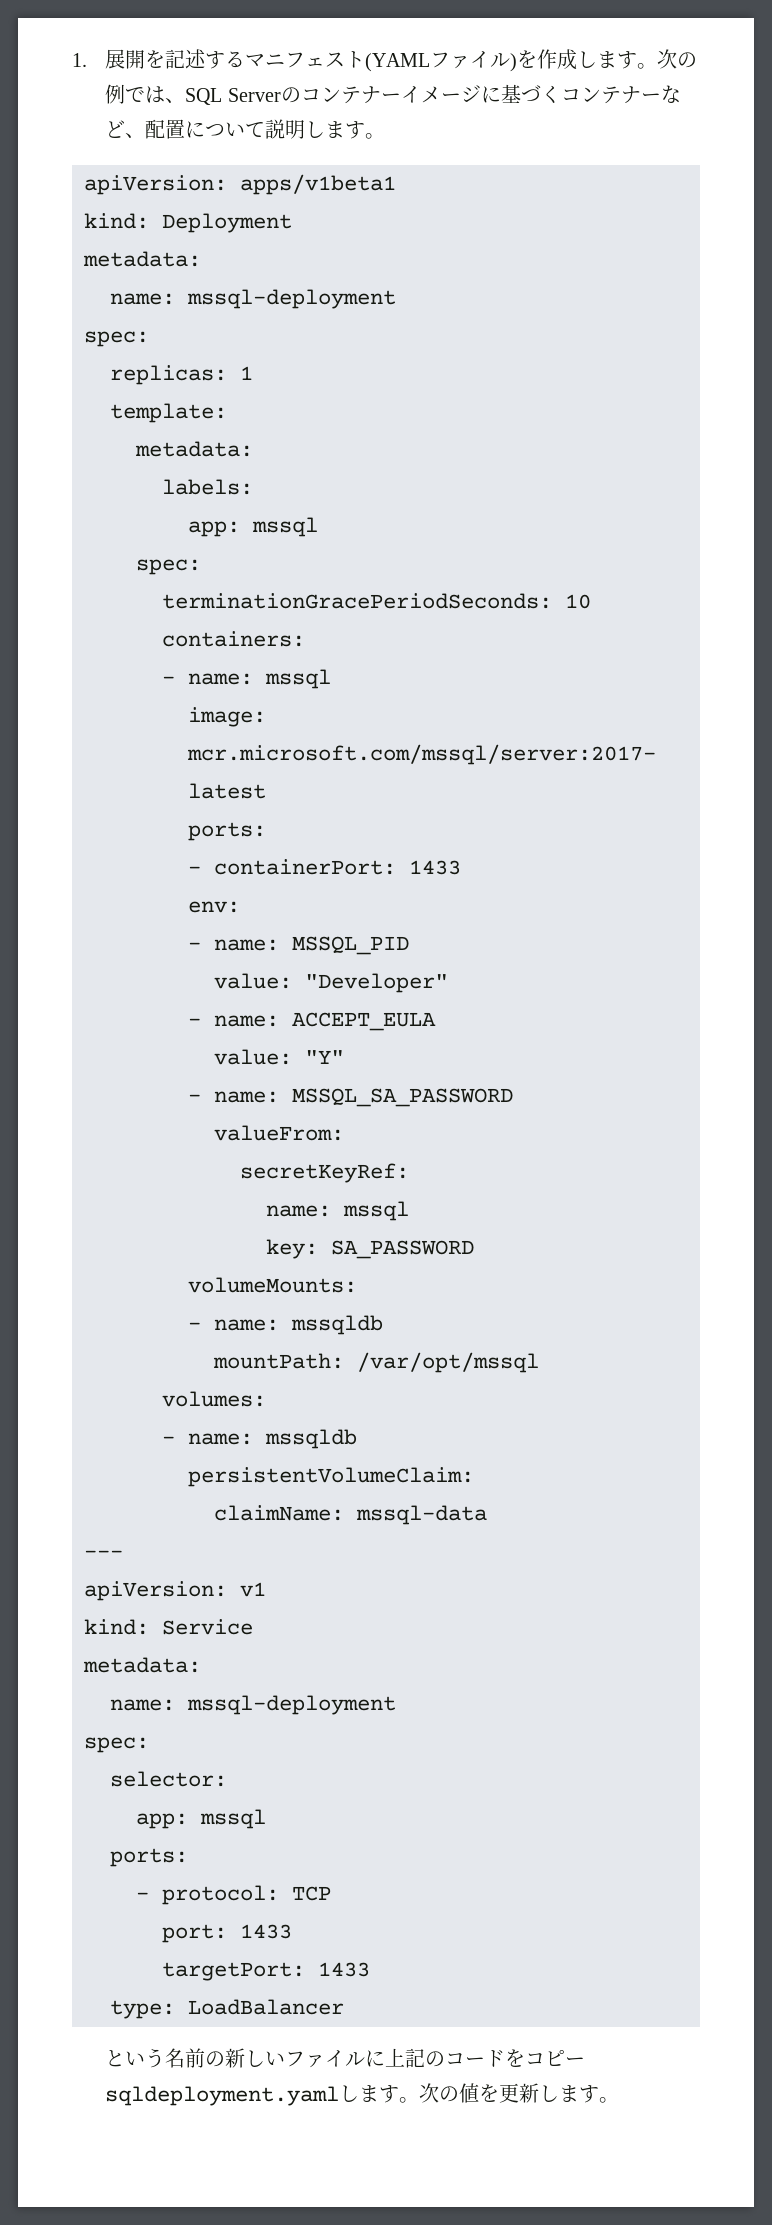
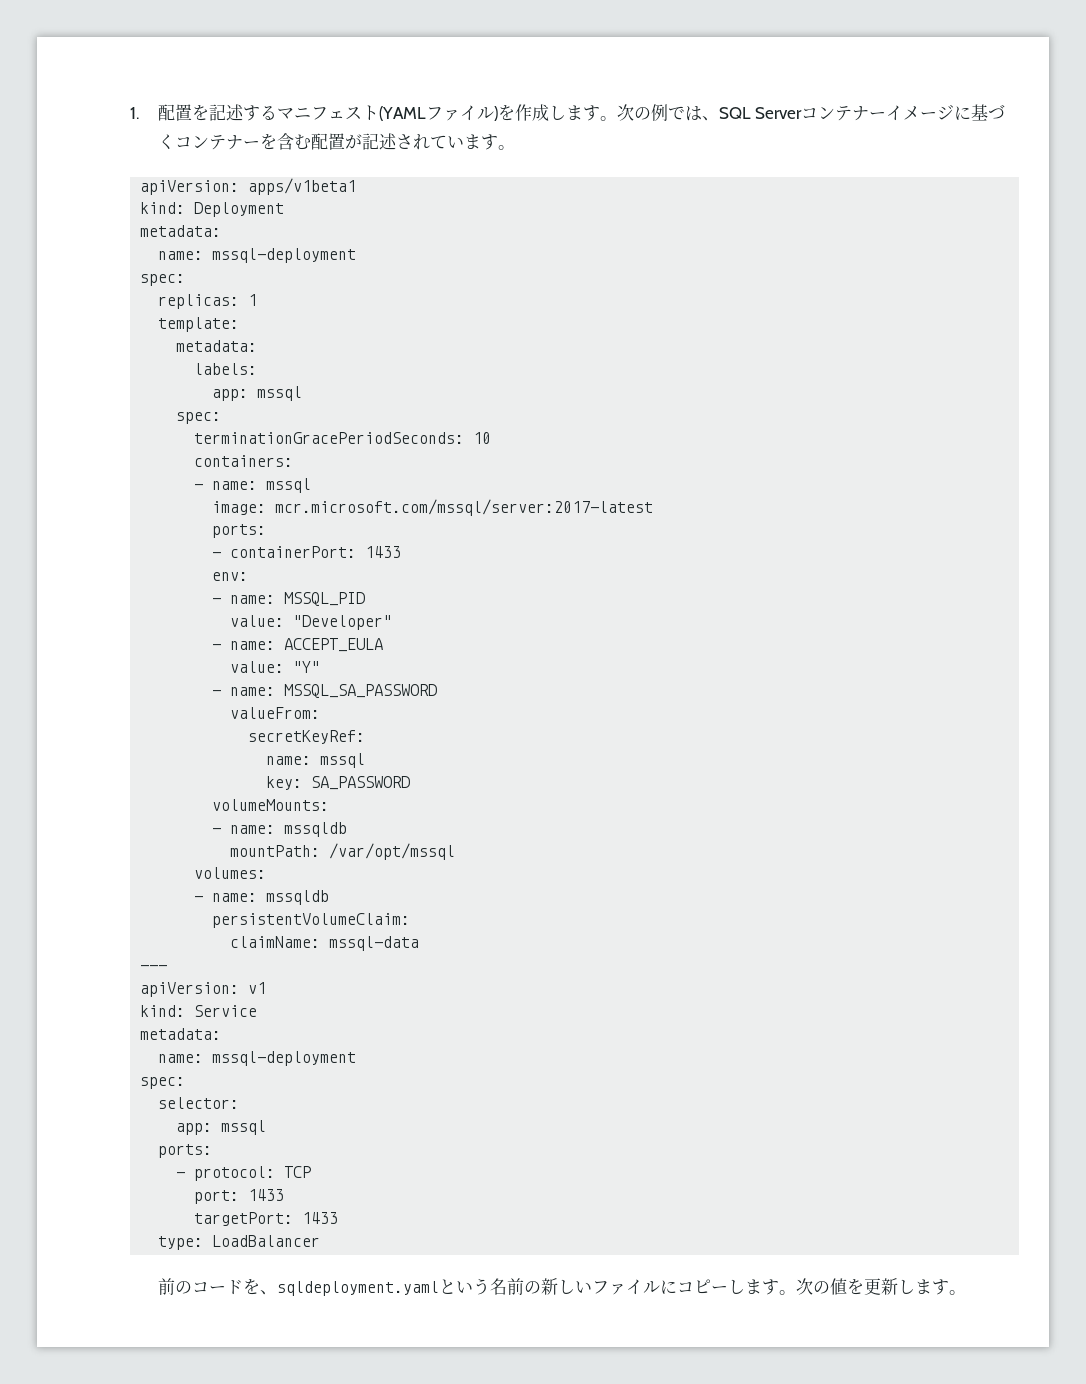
[105,49,146,69] 展開 -> [157,104,192,121] 配置
[280,87,301,103] の -> (803, 113) none
[660,85,681,103] [105,119,326,139] など、配置について説明し -> [259,133,464,150] を含む配置が記述されてい
(344, 2007) none -> [157,1278,439,1296] 前のコードを、sqldeployment.yaml
[385,2048,586,2068] [105,2086,340,2106] 上記のコードをコピーsqldeployment.yaml -> [676,1279,728,1294] コピー

